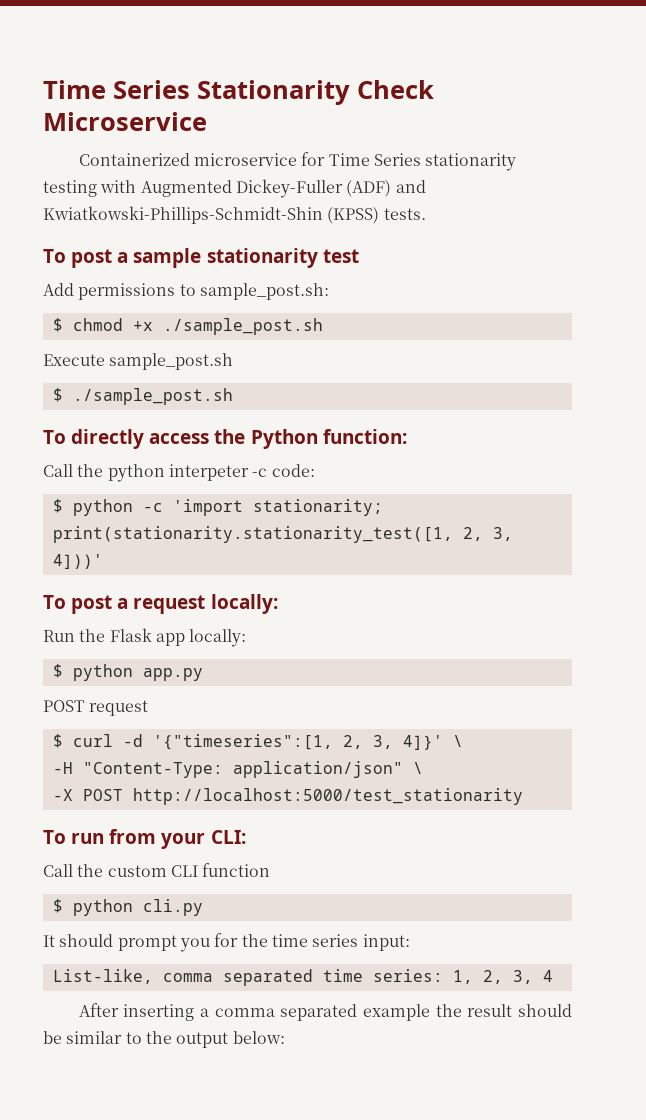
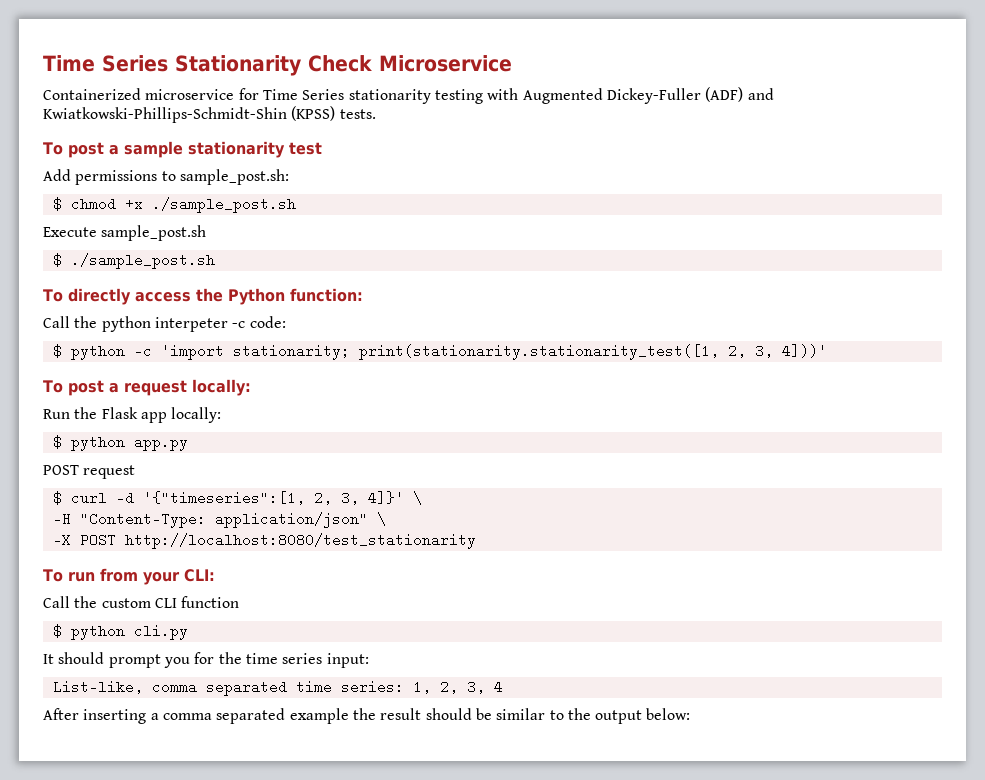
[132,788,523,805] http://localhost:5000/test_stationarity -> [124,533,476,549] http://localhost:8080/test_stationarity

